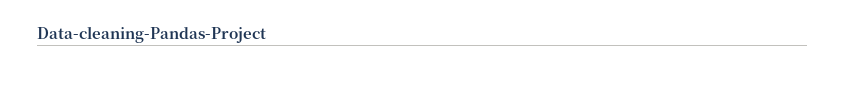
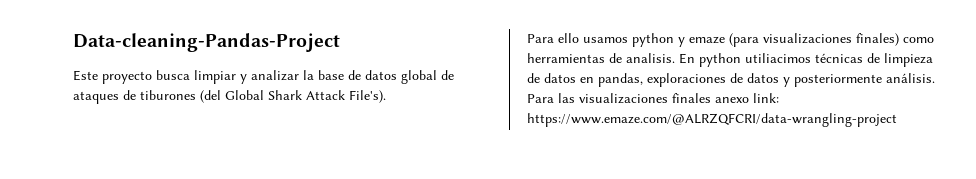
(266, 34) none -> [73,70,454,84] [73,90,386,104] [527,33,934,47] [527,53,933,67] [527,73,935,87] [527,93,779,104] [527,113,897,127] // Este proyecto busca limpiar y analizar la base de datos global de ataques de tiburones (del Global Shark Attack File's). // Para ello usamos python y emaze (para visualizaciones finales) como herramientas de analisis. En python utiliacimos técnicas de limpieza de datos en pandas, exploraciones de datos y posteriormente análisis. Para las visualizaciones finales anexo link: https://www.emaze.com/@ALRZQFCRI/data-wrangling-project

